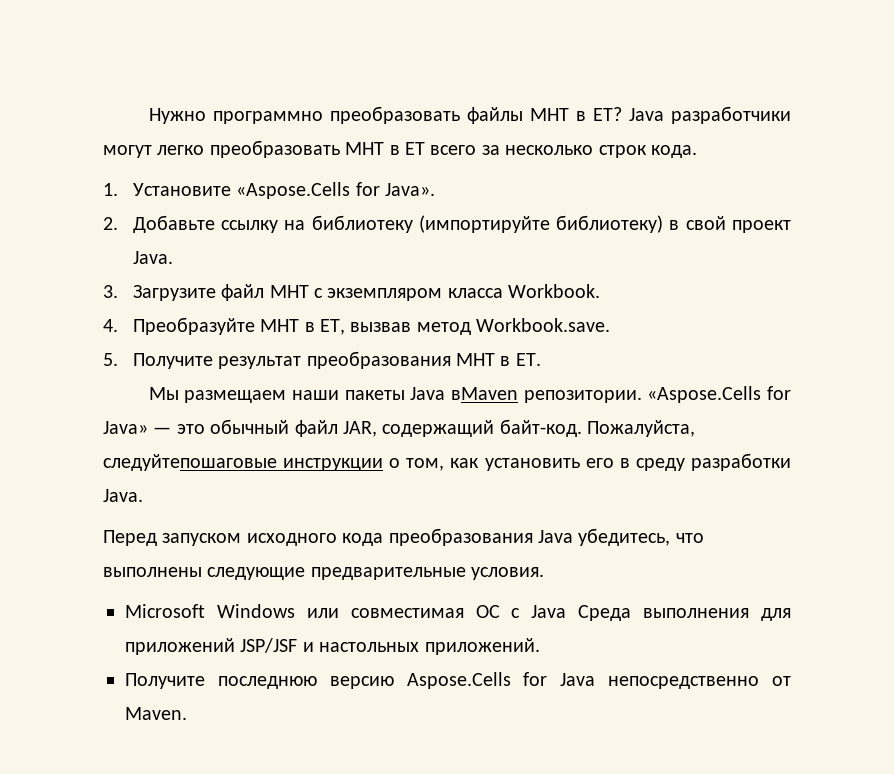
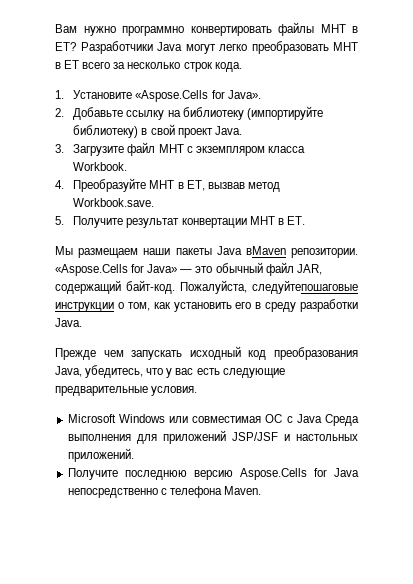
[148,106,460,124] Нужно программно преобразовать -> [55,24,272,36] Вам нужно программно конвертировать
[628,106,792,124] Java разработчики -> [80,41,182,54] Разработчики Java
[306,351,451,369] преобразования -> [181,218,247,228] конвертации
[103,528,704,546] [103,567,202,577] Перед запуском исходного кода преобразования Java убедитесь, что выполнены -> [55,346,358,360] [55,365,220,378] Прежде чем запускать исходный код преобразования Java, убедитесь, что у вас есть
[771,676,791,686] от -> [160,486,222,498] с телефона

